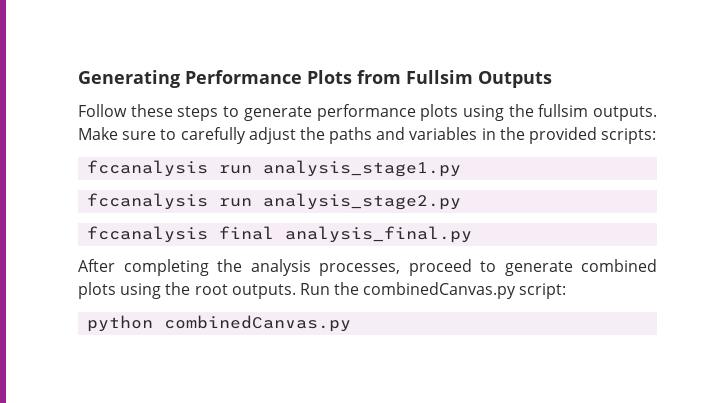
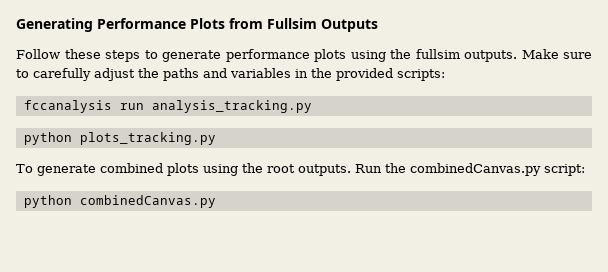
[263,160,462,177] [87,193,462,210] [87,226,473,243] [78,259,496,276] analysis_stage1.py // fccanalysis run analysis_stage2.py // fccanalysis final analysis_final.py // After completing the analysis processes, proceed to -> [151,100,312,113] [23,132,216,145] [16,164,33,173] analysis_tracking.py // python plots_tracking.py // To

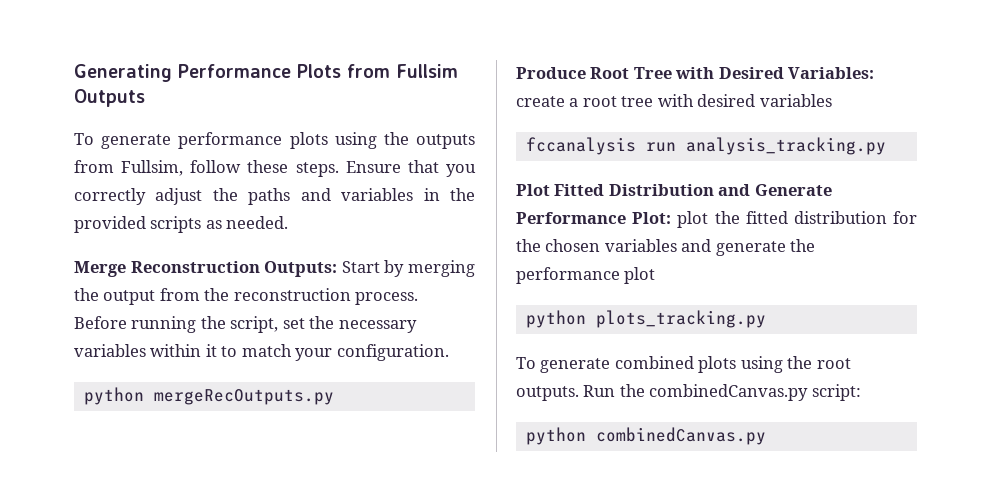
[16,49,158,62] Follow these steps to -> [74,133,94,145] To
[415,49,592,62] [16,68,91,81] fullsim outputs. Make sure to carefully -> [416,134,475,149] [74,160,477,177] [74,188,146,205] outputs from Fullsim, follow these steps. Ensure that you correctly
[397,69,445,81] [23,100,312,113] scripts: // fccanalysis run analysis_tracking.py -> [150,216,289,233] [74,260,476,277] [74,288,419,305] [74,316,417,333] [74,344,449,361] [83,387,334,405] [516,67,875,79] [516,94,832,107] [525,137,886,155] [516,184,832,196] [516,211,917,228] [516,239,816,256] [516,267,656,284] scripts as needed. // Merge Reconstruction Outputs: Start by merging the output from the reconstruction process. Before running the script, set the necessary variables within it to match your configuration. // python mergeRecOutputs.py // Produce Root Tree with Desired Variables: create a root tree with desired variables // fccanalysis run analysis_tracking.py // Plot Fitted Distribution and Generate Performance Plot: plot the fitted distribution for the chosen variables and generate the performance plot

